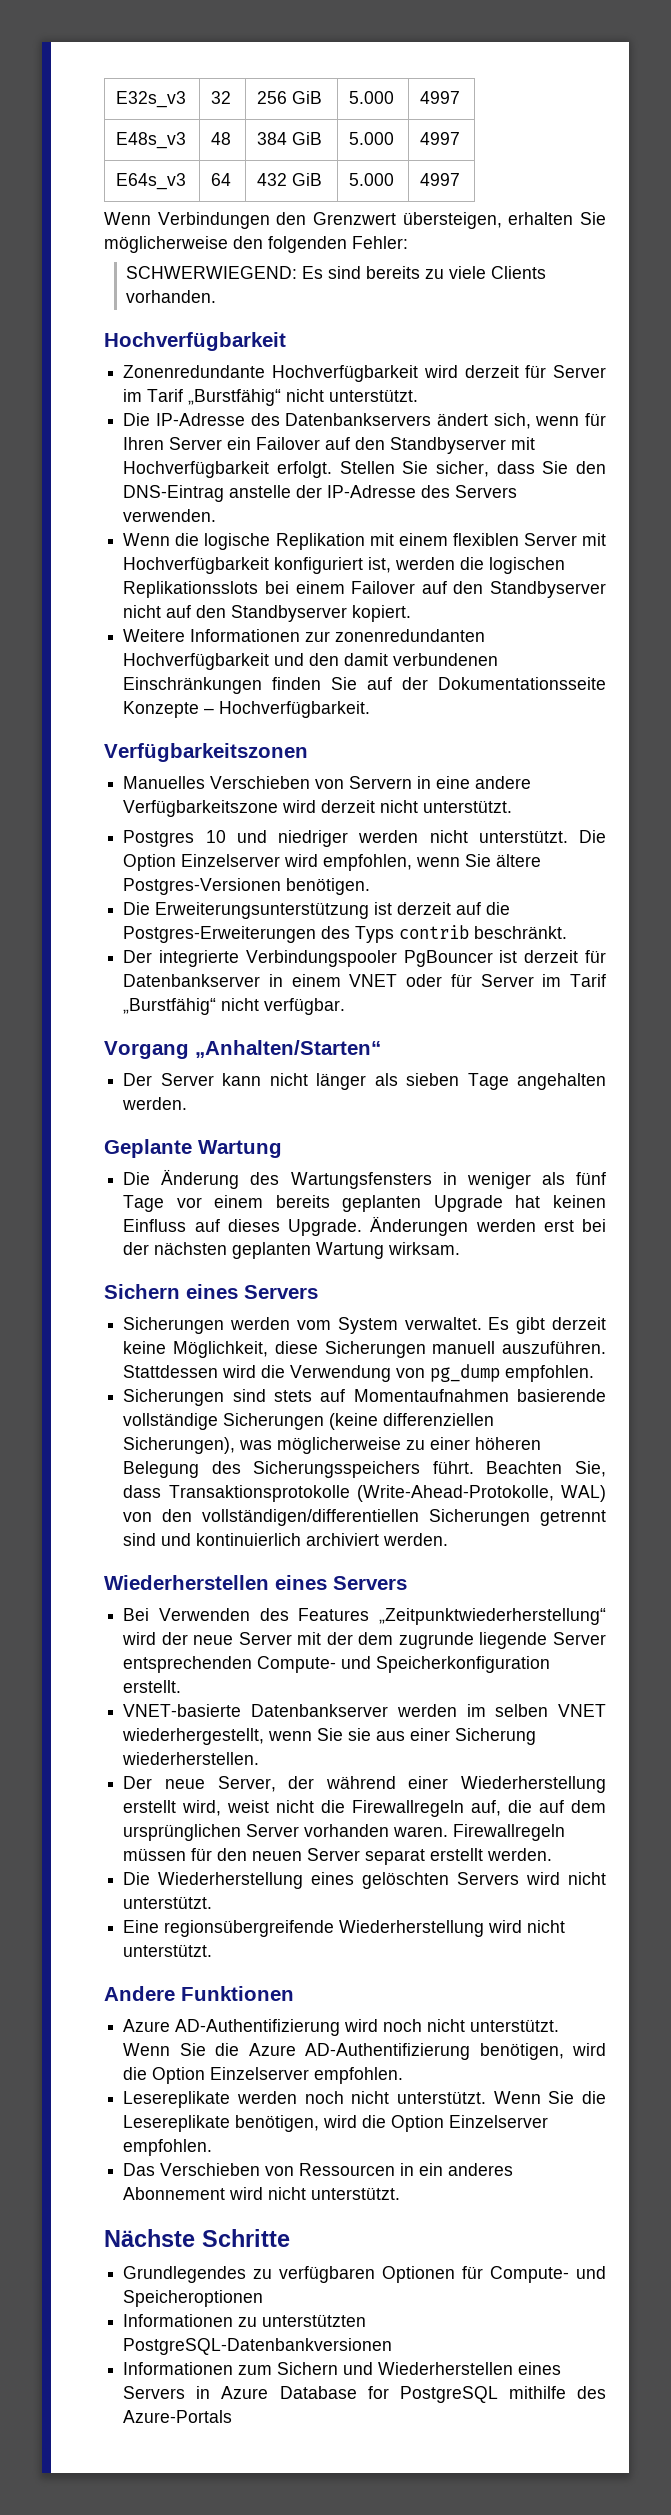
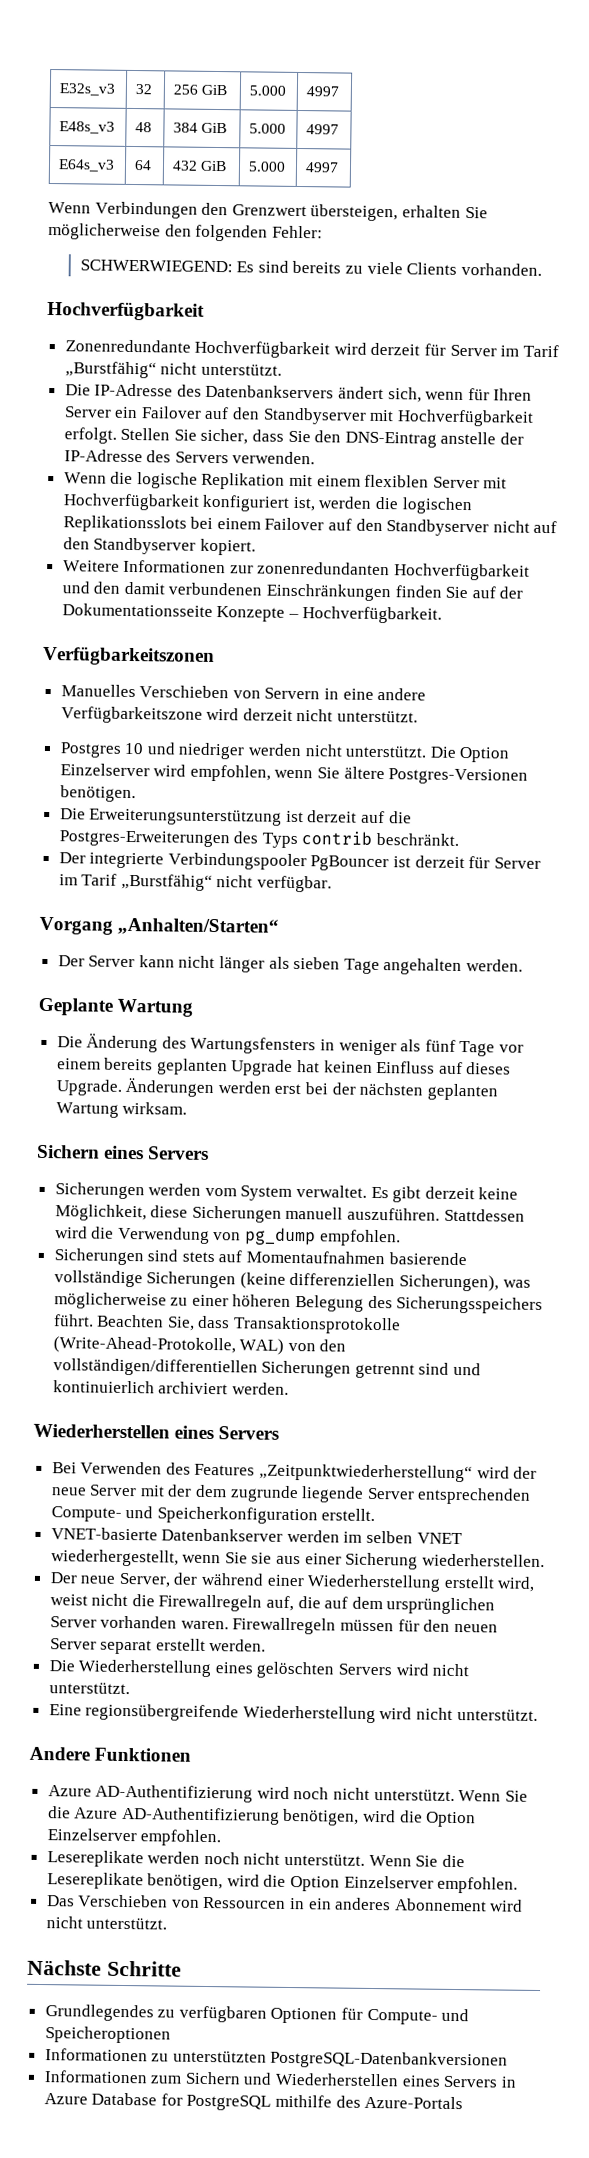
[123,974,472,987] Datenbankserver in einem VNET oder für -> (491, 862) none

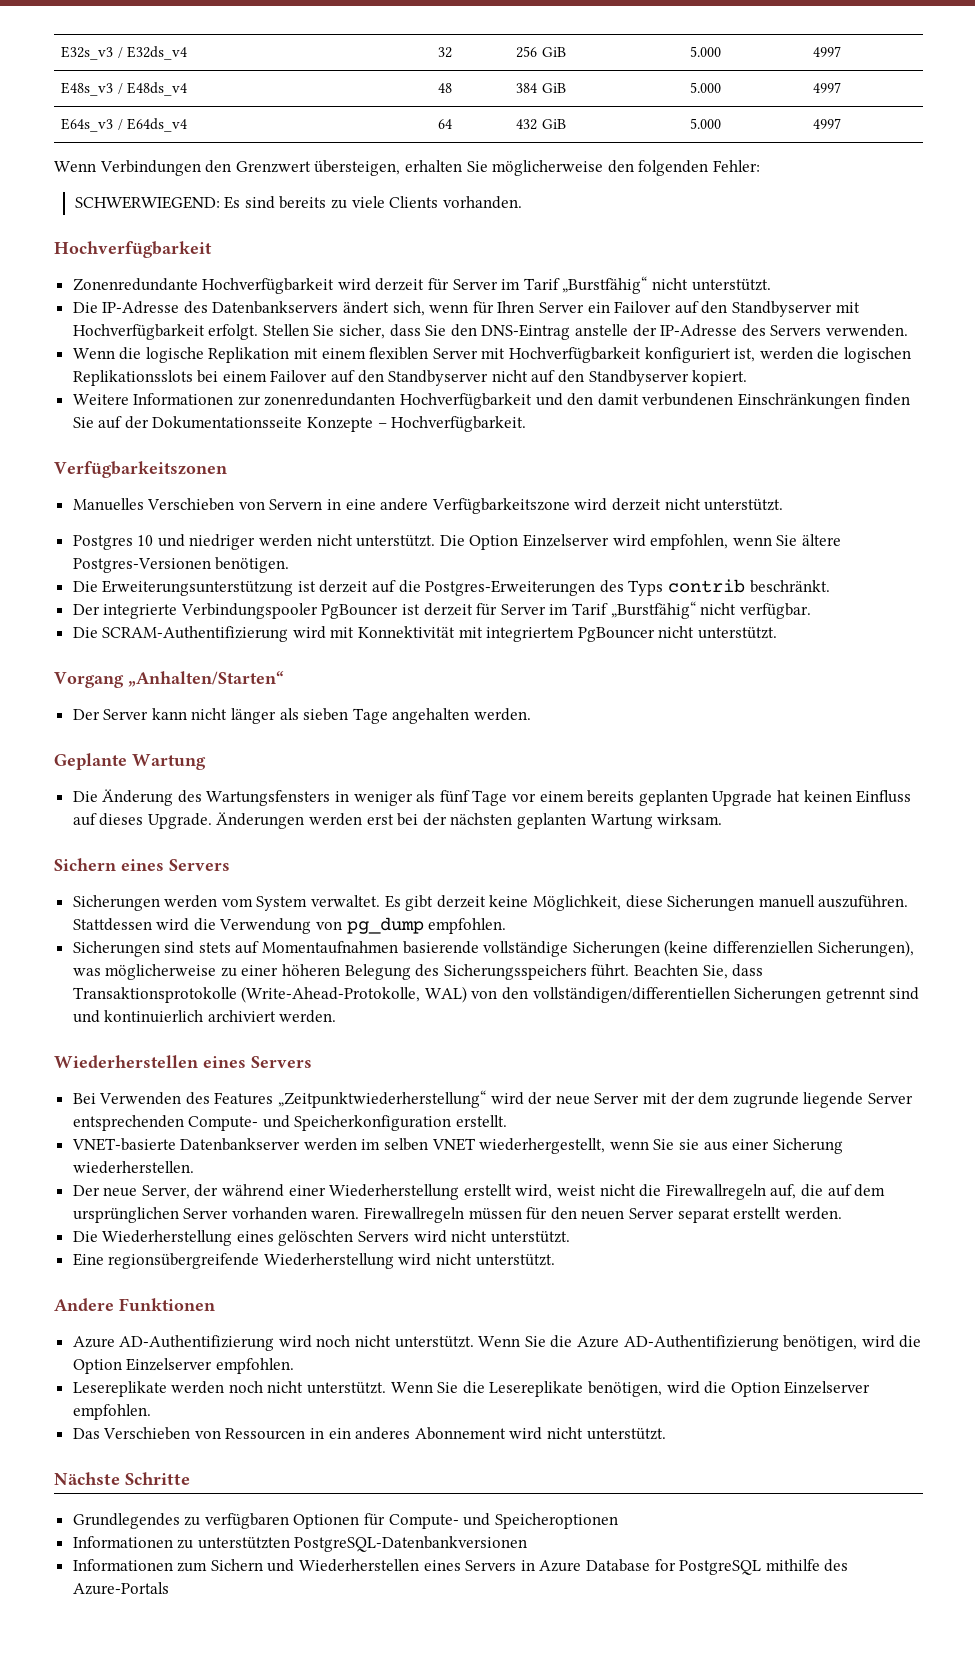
(116, 89) none -> [117,46,187,60] / E32ds_v4
(116, 127) none -> [117,82,187,96] / E48ds_v4
(116, 165) none -> [117,118,187,132] / E64ds_v4
(333, 884) none -> [72,626,778,642] // Die SCRAM-Authentifizierung wird mit Konnektivität mit integriertem PgBouncer nicht unterstützt.

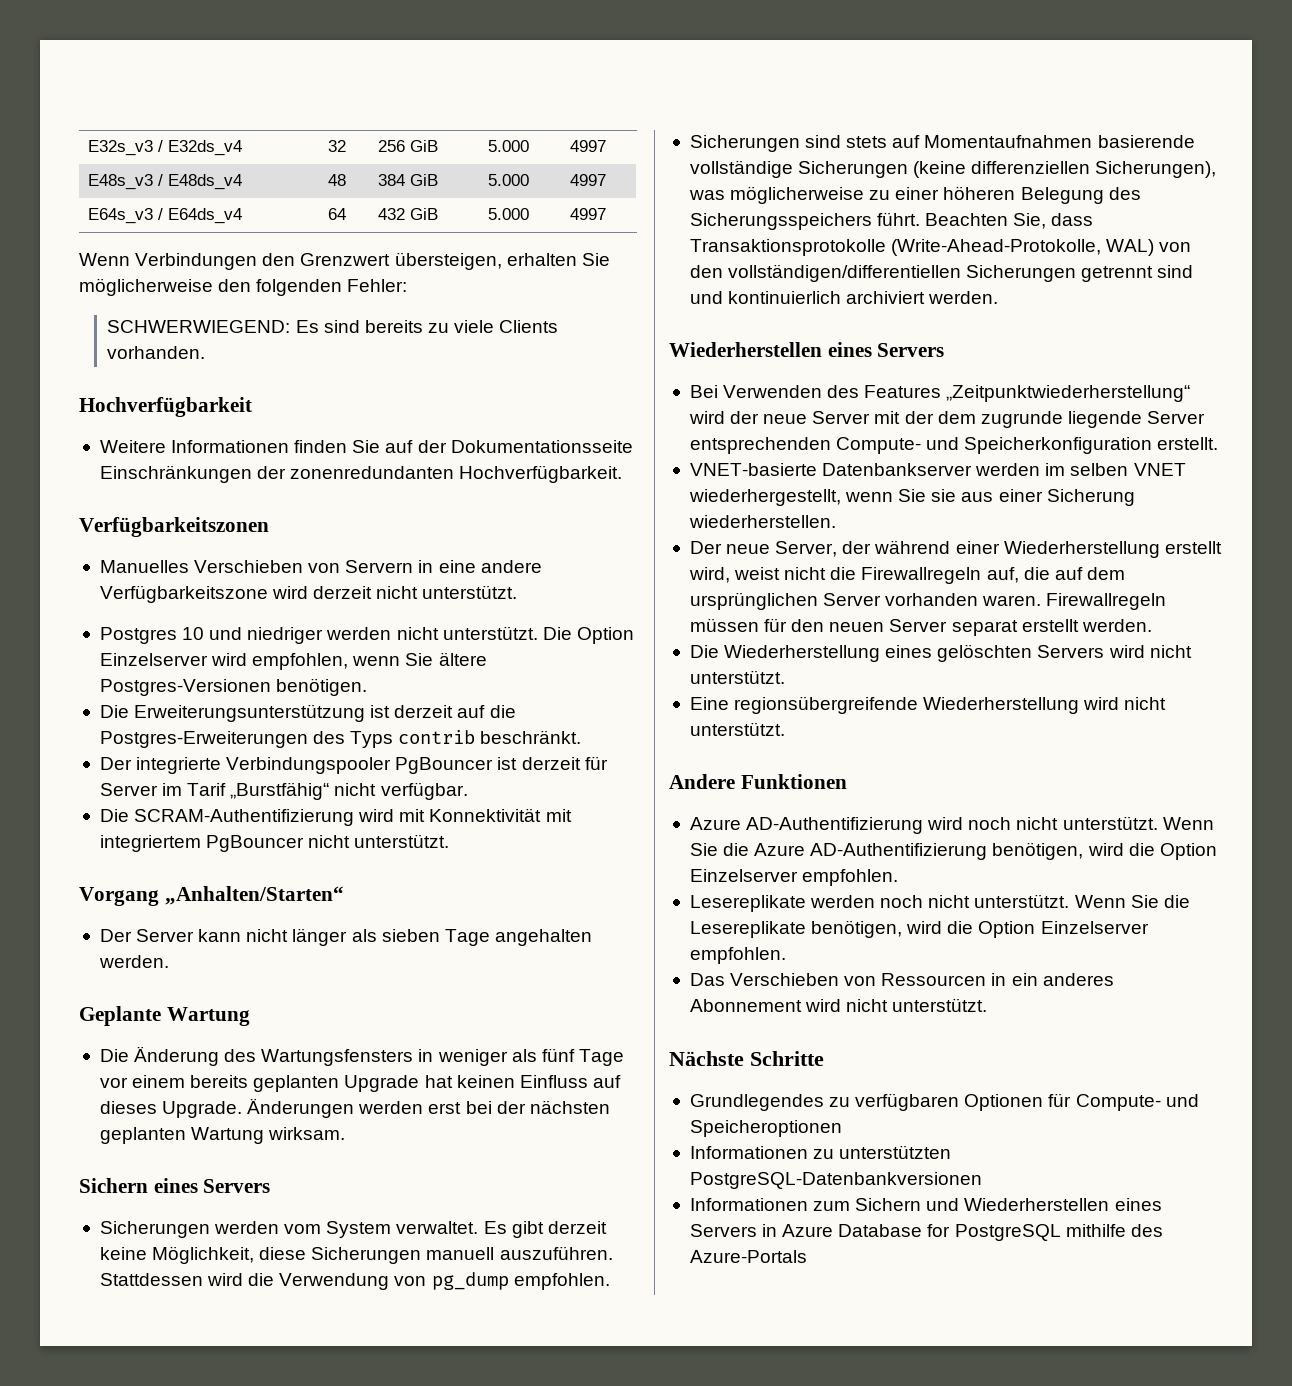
[72,276,771,294] [72,301,860,317] [72,324,908,340] [72,347,911,363] [72,370,748,386] [72,393,861,409] Zonenredundante Hochverfügbarkeit wird derzeit für Server im Tarif „Burstfähig“ nicht unterstützt. // Die IP-Adresse des Datenbankservers ändert sich, wenn für Ihren Server ein Failover auf den Standbyserver mit Hochverfügbarkeit erfolgt. Stellen Sie sicher, dass Sie den DNS-Eintrag anstelle der IP-Adresse des Servers verwenden. // Wenn die logische Replikation mit einem flexiblen Server mit Hochverfügbarkeit konfiguriert ist, werden die logischen Replikationsslots bei einem Failover auf den Standbyserver nicht auf den Standbyserver kopiert. // Weitere Informationen zur zonenredundanten Hochverfügbarkeit und den damit verbundenen Einschränkungen -> [99,440,290,453] Weitere Informationen
[307,417,387,432] Konzepte – -> [99,465,455,483] Einschränkungen der zonenredundanten

